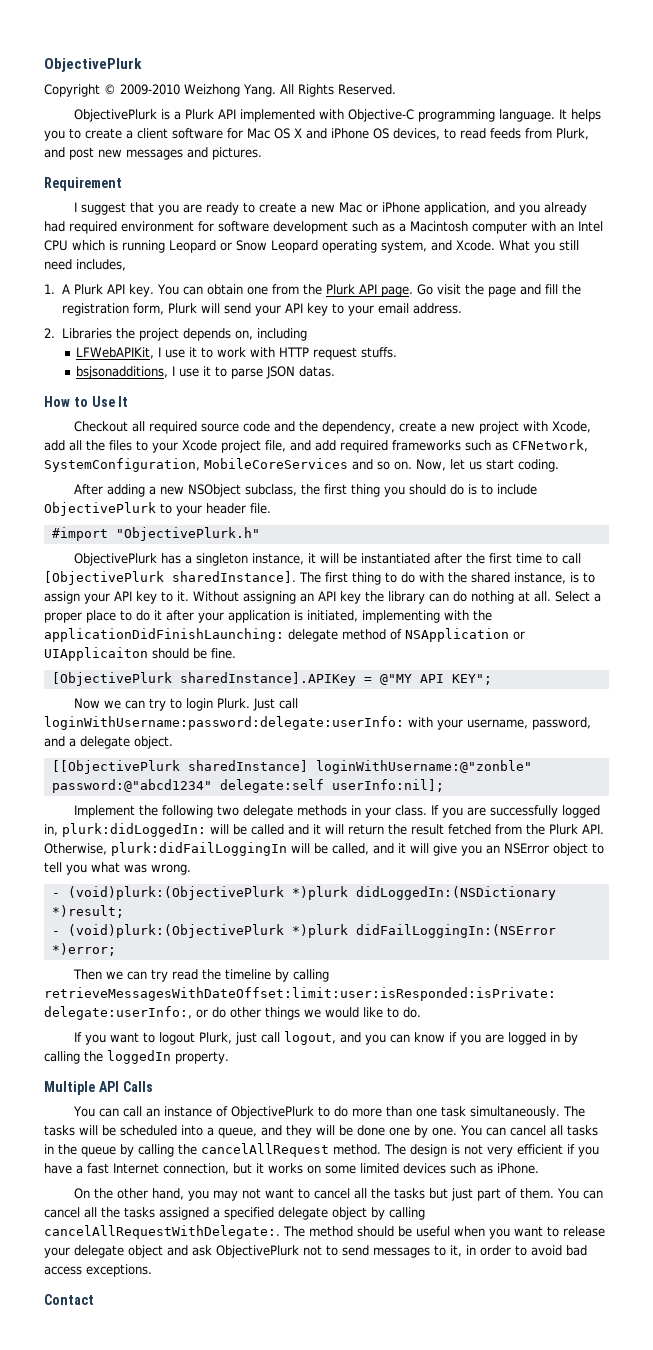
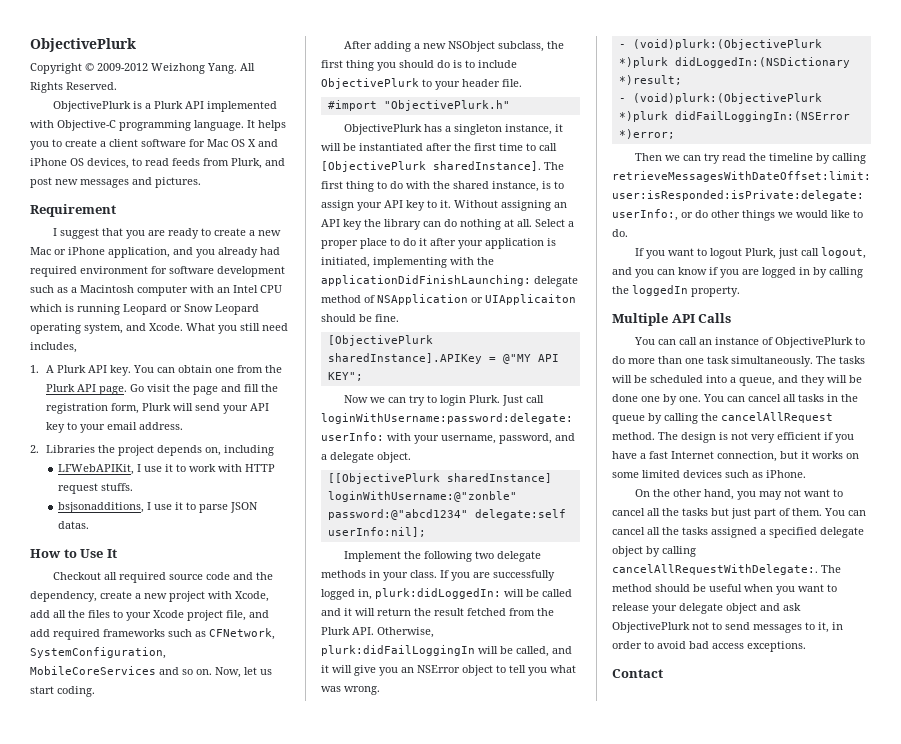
[120,84,180,95] 2009-2010 -> [97,63,148,71] 2009-2012

